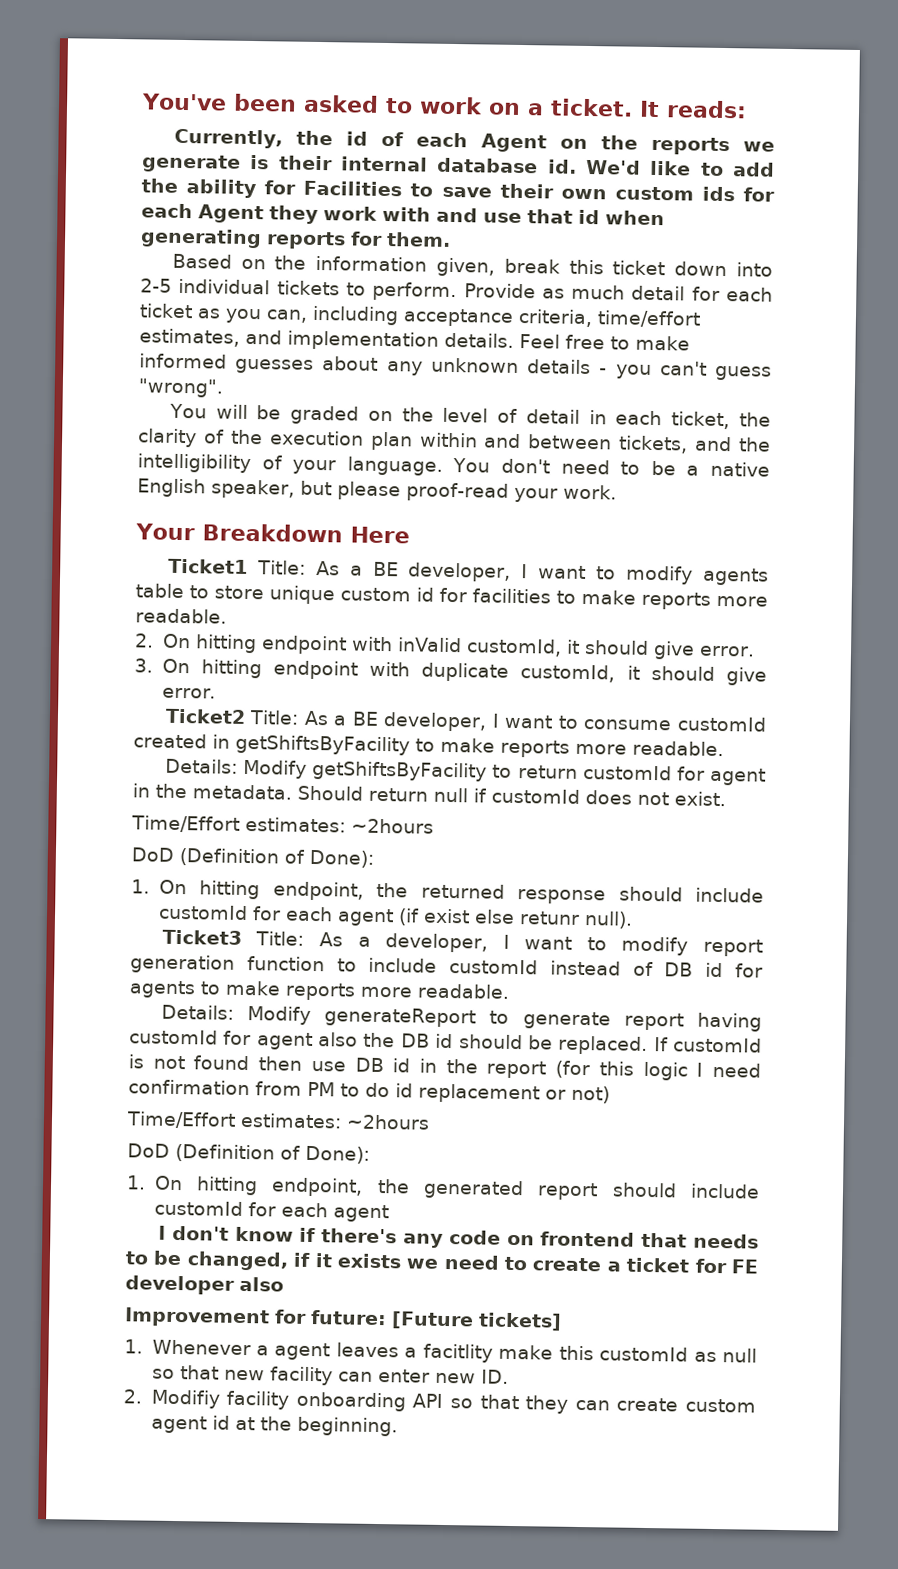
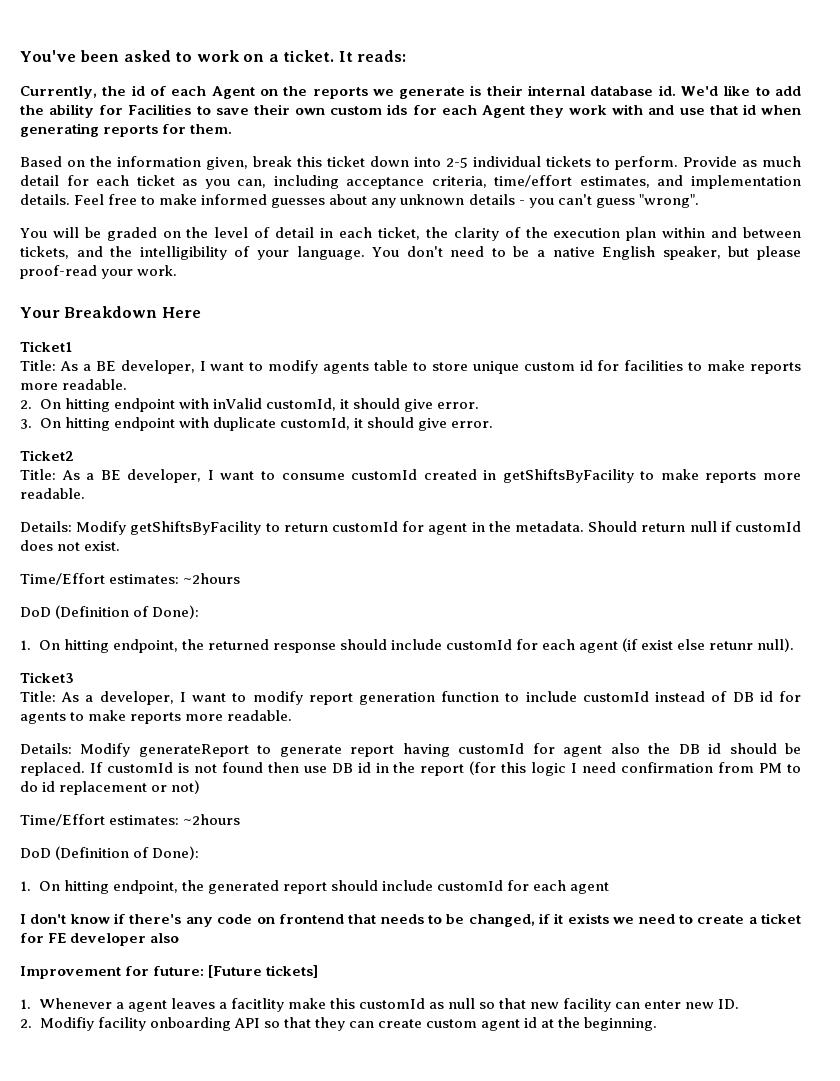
(248, 566) none -> (72, 346) //
(246, 716) none -> (74, 455) //
(242, 937) none -> (74, 677) //

